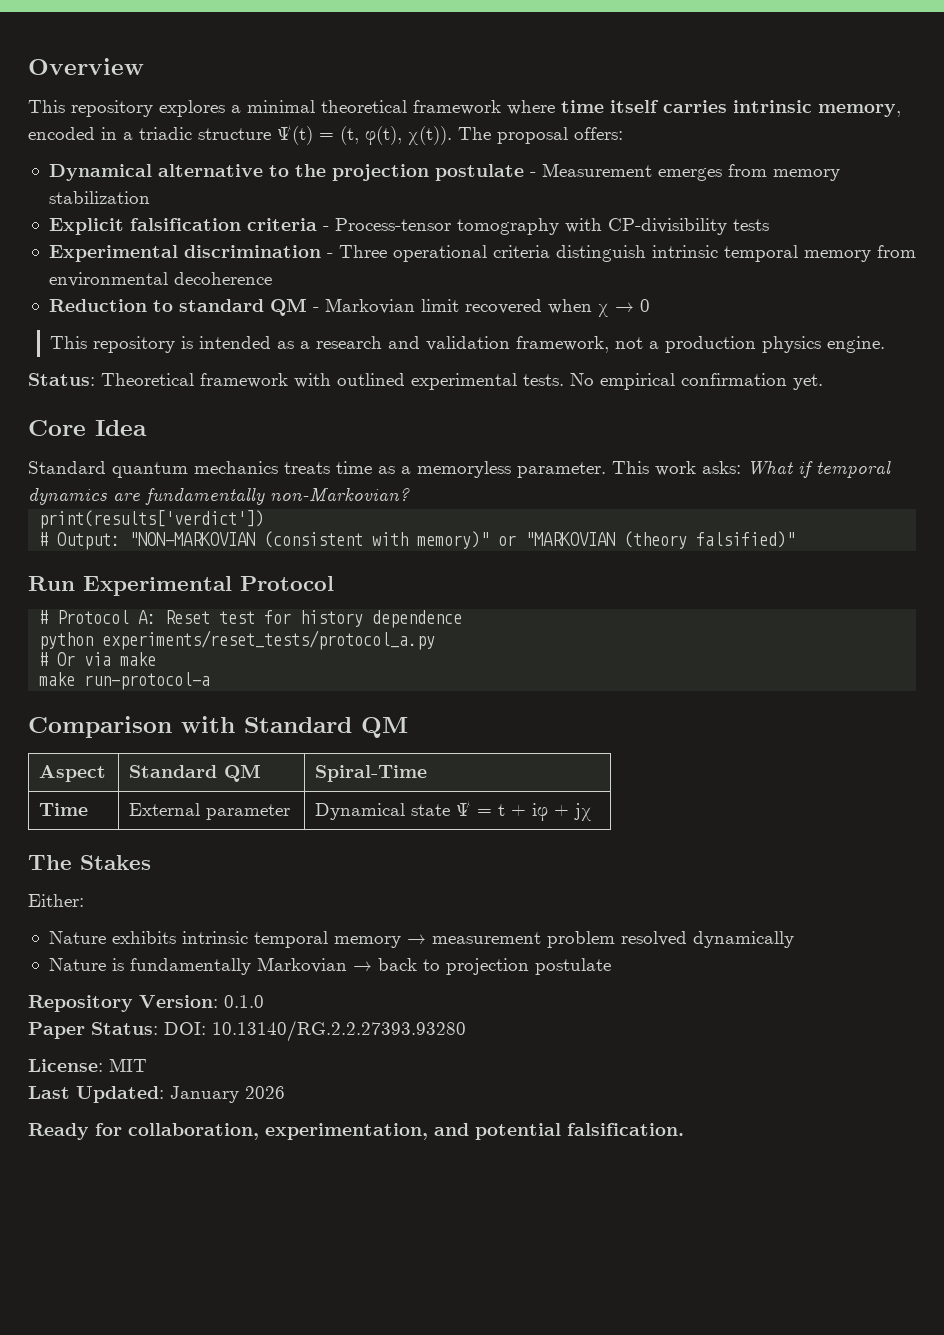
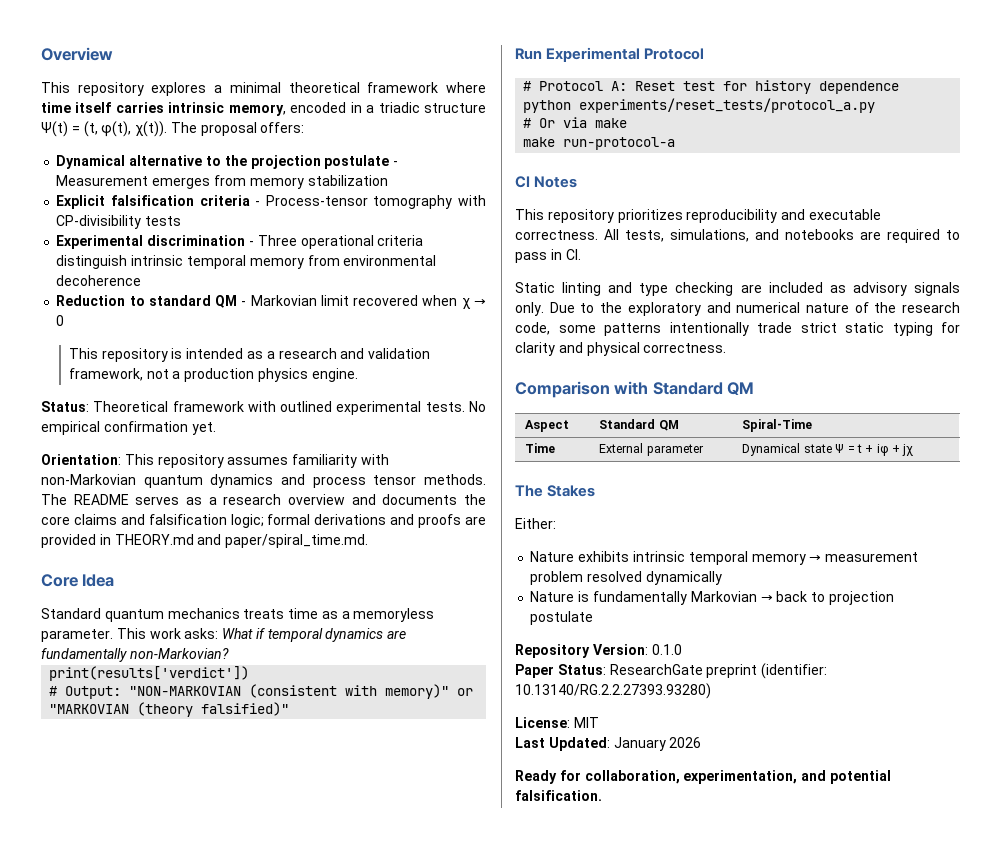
(823, 382) none -> [41,454,389,468] [41,474,487,488] [41,494,487,505] [41,514,487,528] [41,534,369,548] // Orientation: This repository assumes familiarity with non-Markovian quantum dynamics and process tensor methods. The README serves as a research overview and documents the core claims and falsification logic; formal derivations and proofs are provided in THEORY.md and paper/spiral_time.md.
(211, 681) none -> [515,176,578,188] [515,209,881,223] [515,229,960,243] [515,249,581,263] [515,282,960,296] [515,302,960,316] [515,322,960,336] [515,342,727,356] // CI Notes // This repository prioritizes reproducibility and executable correctness. All tests, simulations, and notebooks are required to pass in CI. // Static linting and type checking are included as advisory signals only. Due to the exploratory and numerical nature of the research code, some patterns intentionally trade strict static typing for clarity and physical correctness.
[164,1020,466,1042] DOI: 10.13140/RG.2.2.27393.93280 -> [609,663,828,679] [515,683,711,699] ResearchGate preprint (identifier: 10.13140/RG.2.2.27393.93280)

